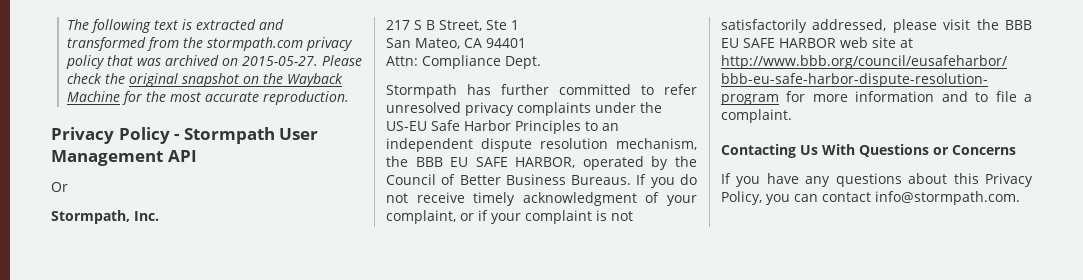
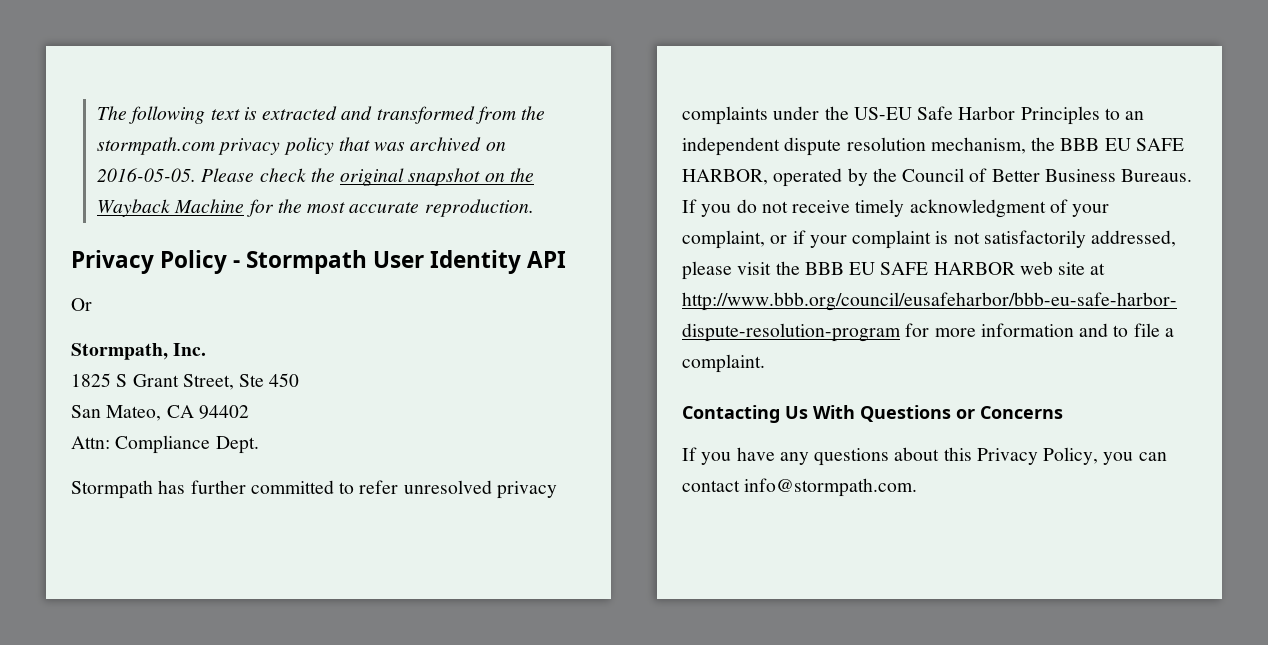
[241,56,318,66] 2015-05-27. -> [97,168,197,182] 2016-05-05.
[51,150,163,166] Management -> [430,250,522,274] Identity
[386,20,435,30] 217 S B -> [71,373,179,387] 1825 S Grant
[511,20,519,30] 1 -> [269,373,300,387] 450
[486,38,526,48] 94401 -> [198,405,249,419] 94402

